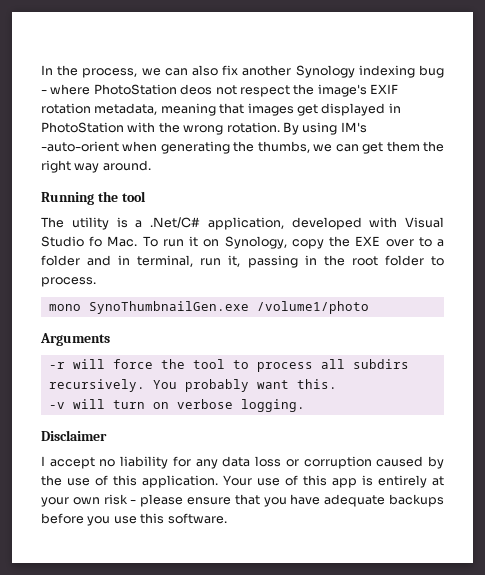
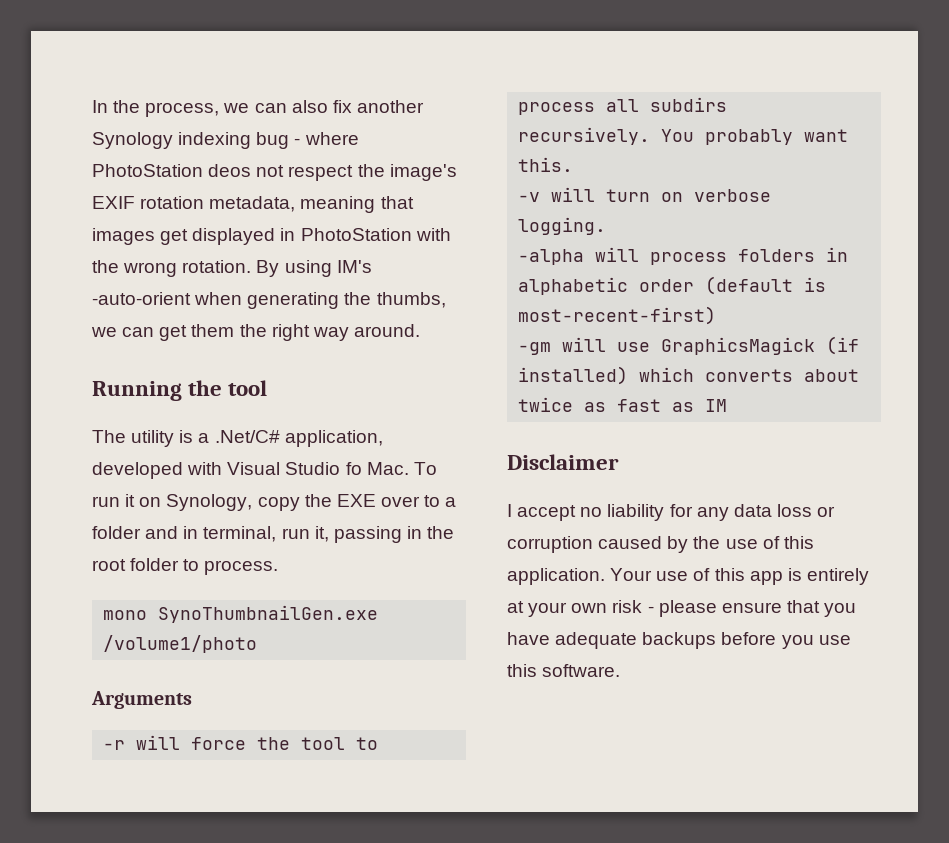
(305, 405) none -> [518,247,849,265] [518,276,827,295] [518,306,717,325] [518,336,860,355] [518,366,860,385] [518,397,728,412] // -alpha will process folders in alphabetic order (default is most-recent-first) // -gm will use GraphicsMagick (if installed) which converts about twice as fast as IM

